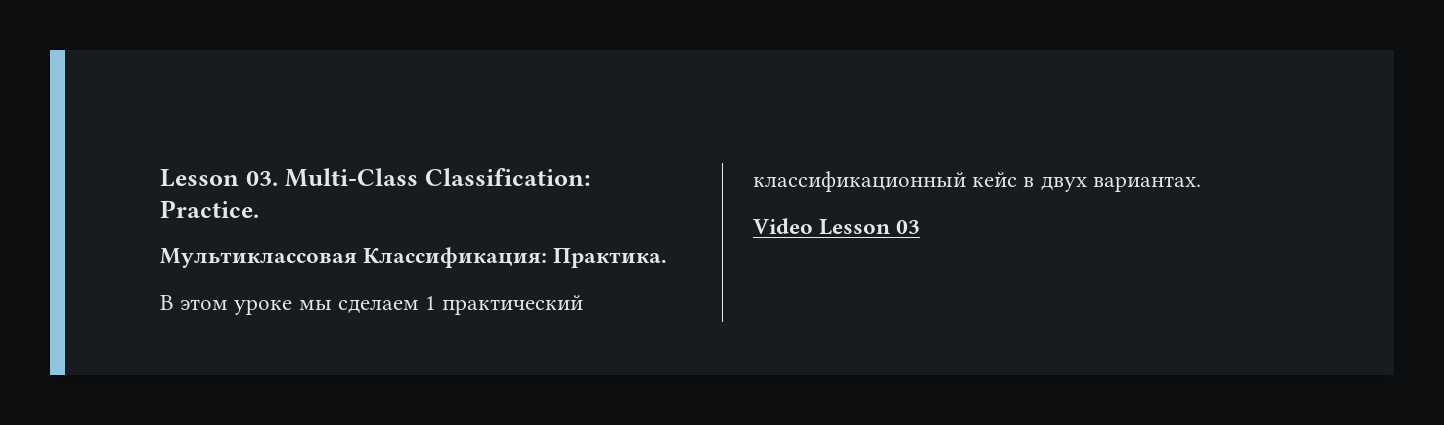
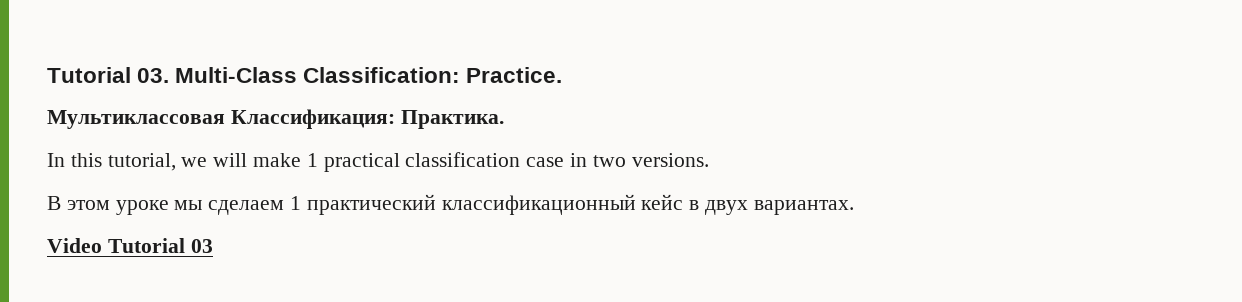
[160,169,239,187] Lesson -> [47,67,131,83] Tutorial
(668, 258) none -> [47,152,709,172] // In this tutorial, we will make 1 practical classification case in two versions.
[819,219,891,235] Lesson -> [107,238,185,253] Tutorial

